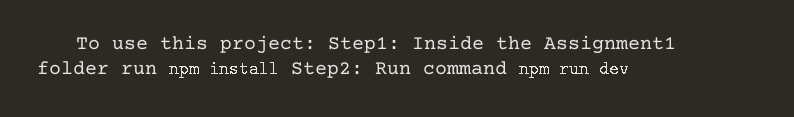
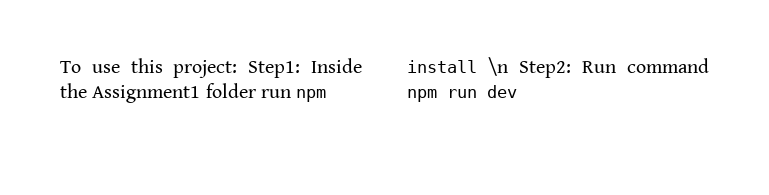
(279, 69) none -> [488,57,508,76] \n

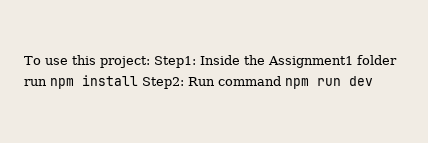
[488,57,508,76] \n -> (138, 80) none

